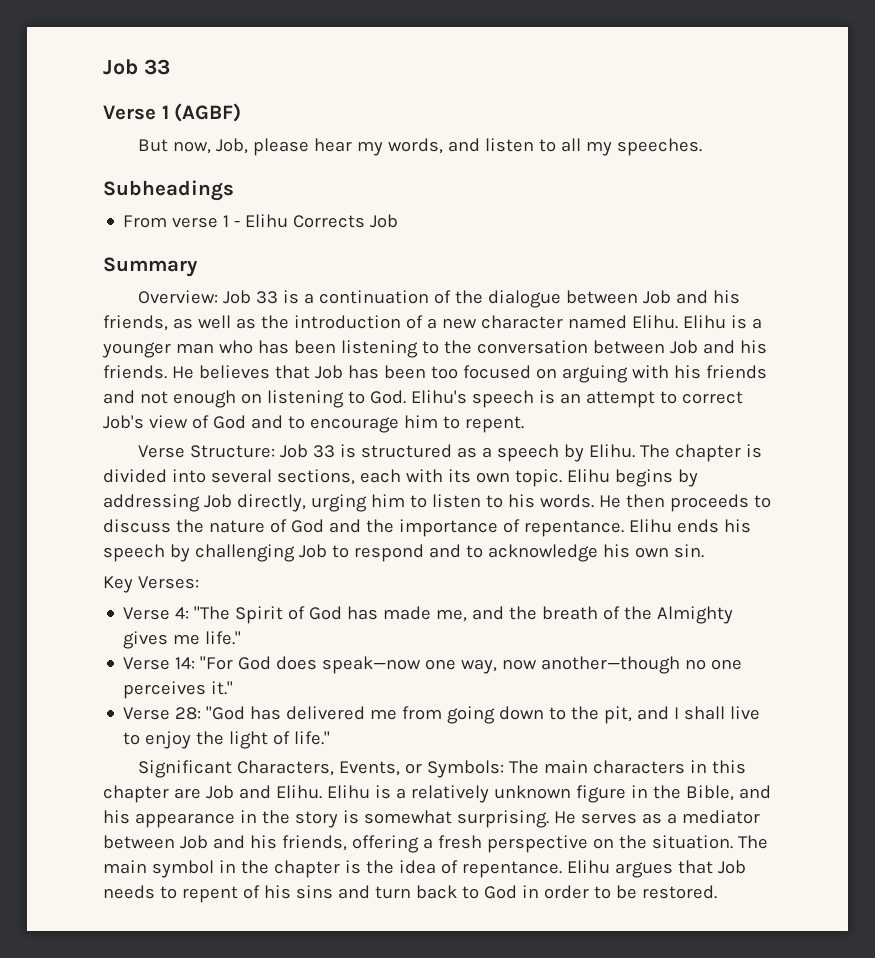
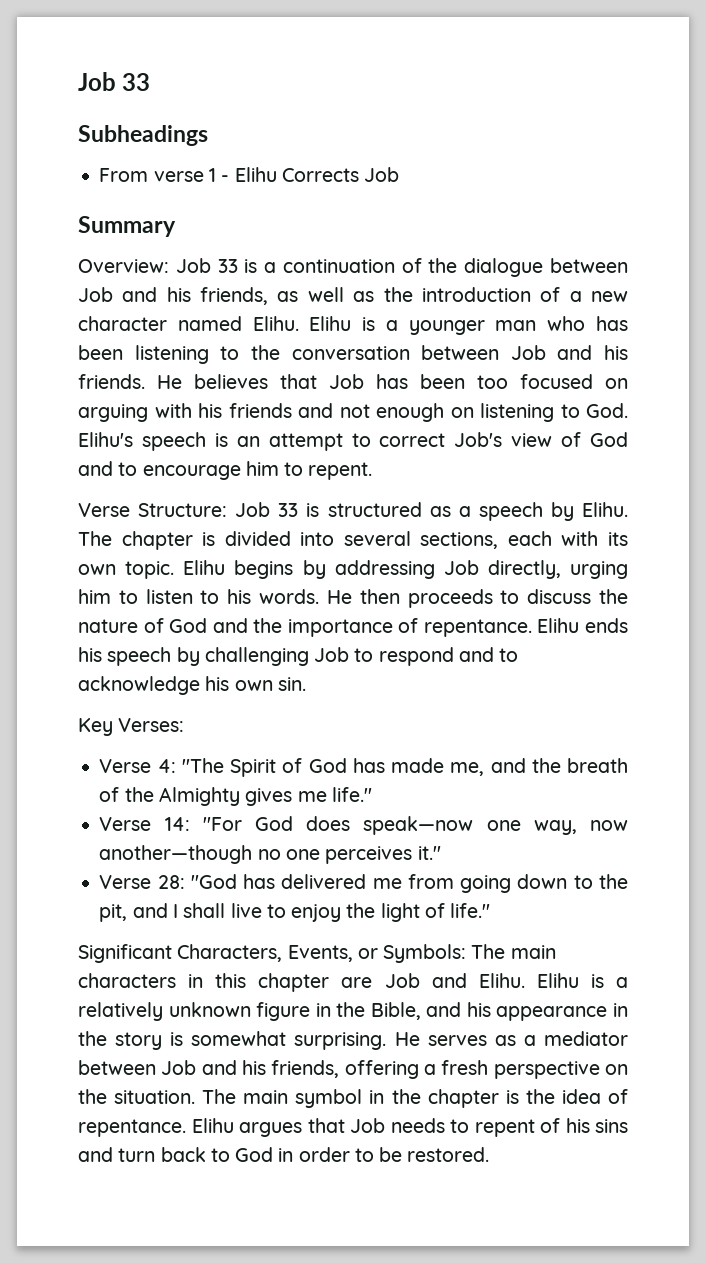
[103,59,170,75] [103,103,242,122] [137,138,702,156] Job 33 // Verse 1 (AGBF) // But now, Job, please hear my words, and listen to all my speeches. -> [78,72,151,91] Job 33

